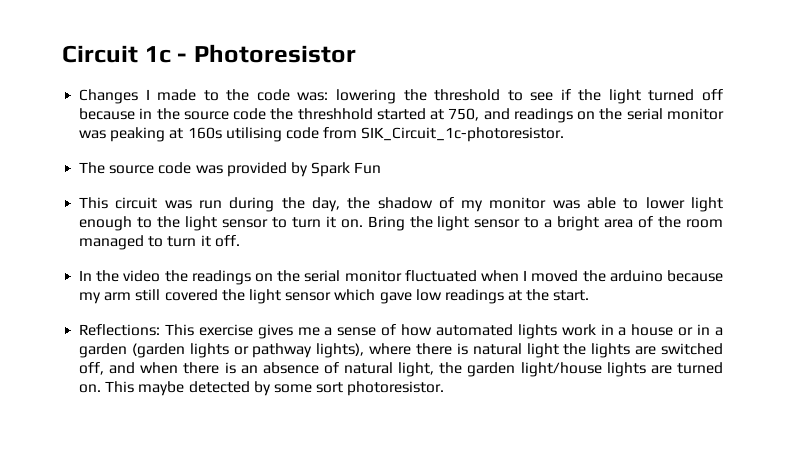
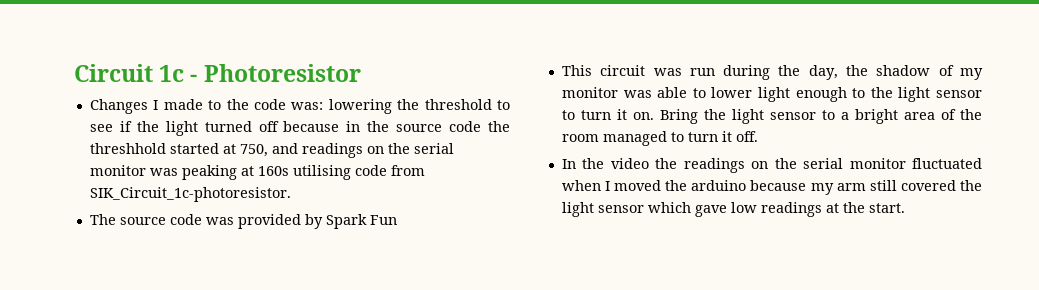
[79,324,723,339] [79,343,724,358] [79,362,723,377] [79,381,445,396] // Reflections: This exercise gives me a sense of how automated lights work in a house or in a garden (garden lights or pathway lights), where there is natural light the lights are switched off, and when there is an absence of natural light, the garden light/house lights are turned on. This maybe detected by some sort photoresistor. -> (905, 208) none

